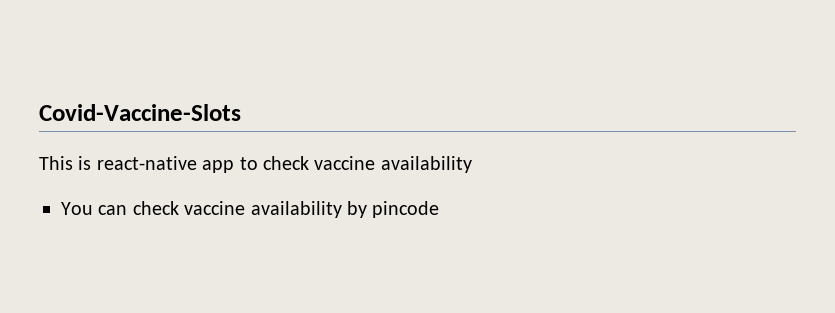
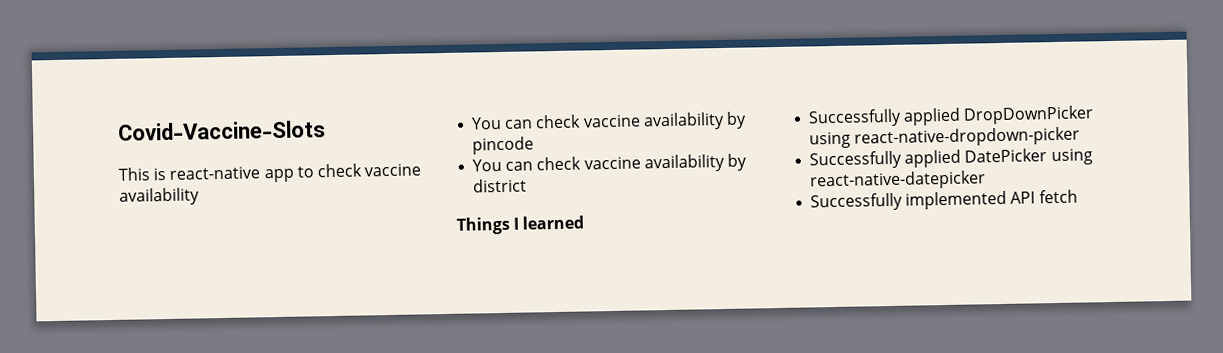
(440, 209) none -> [472,153,747,173] [473,178,528,193] [456,215,585,235] [808,105,1095,128] [809,126,1081,149] [809,148,1093,170] [809,170,987,191] [810,189,1078,212] // You can check vaccine availability by district // Things I learned // Successfully applied DropDownPicker using react-native-dropdown-picker // Successfully applied DatePicker using react-native-datepicker // Successfully implemented API fetch

